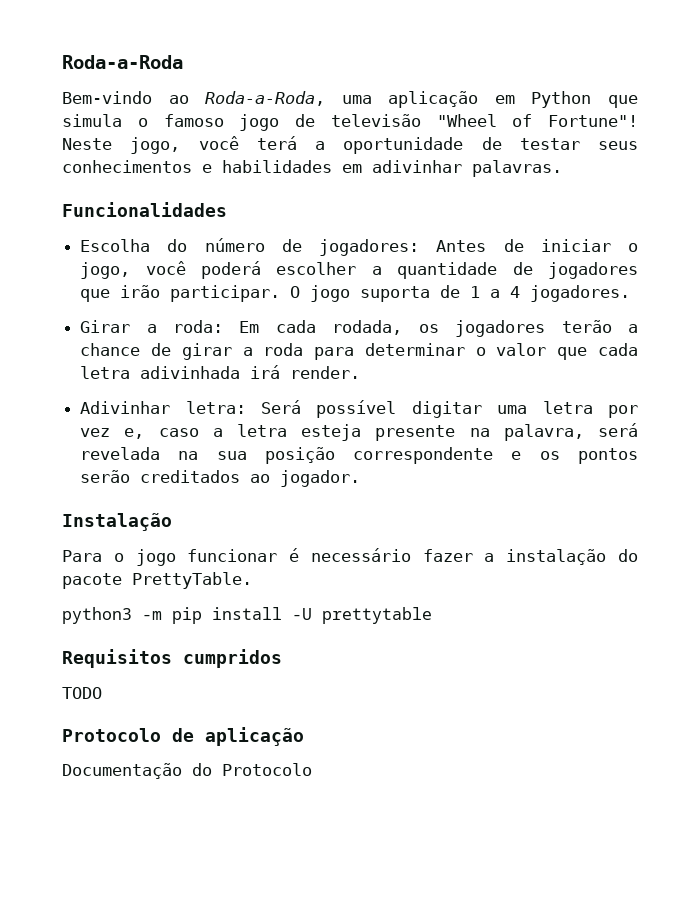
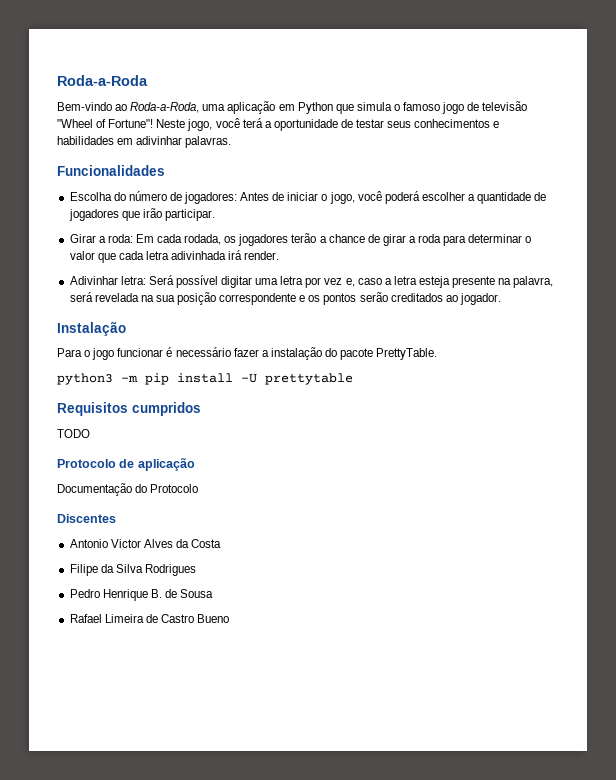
[290,285,631,302] O jogo suporta de 1 a 4 jogadores. -> (215, 215) none
(312, 769) none -> [57,514,116,523] [69,539,222,548] [69,564,196,576] [69,589,214,601] [69,614,230,623] // Discentes // Antonio Victor Alves da Costa // Filipe da Silva Rodrigues // Pedro Henrique B. de Sousa // Rafael Limeira de Castro Bueno

